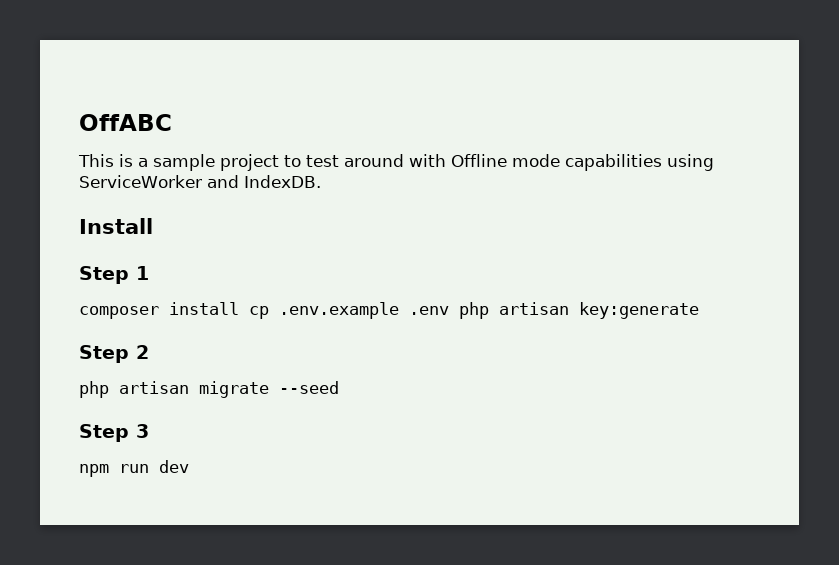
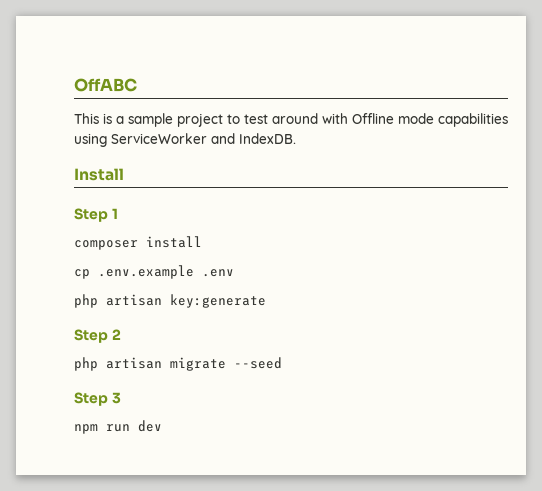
(239, 308) none -> (202, 242) //
(449, 310) none -> (234, 273) //

